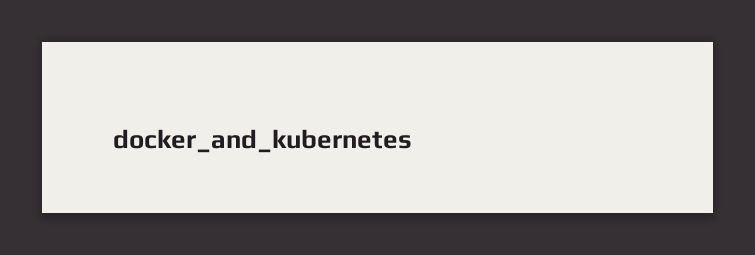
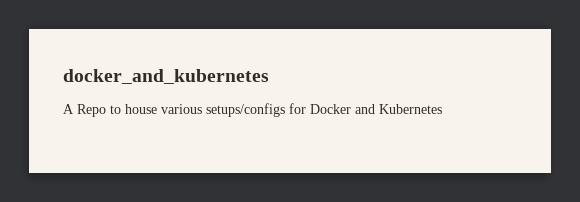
(412, 141) none -> [63,103,442,117] // A Repo to house various setups/configs for Docker and Kubernetes

